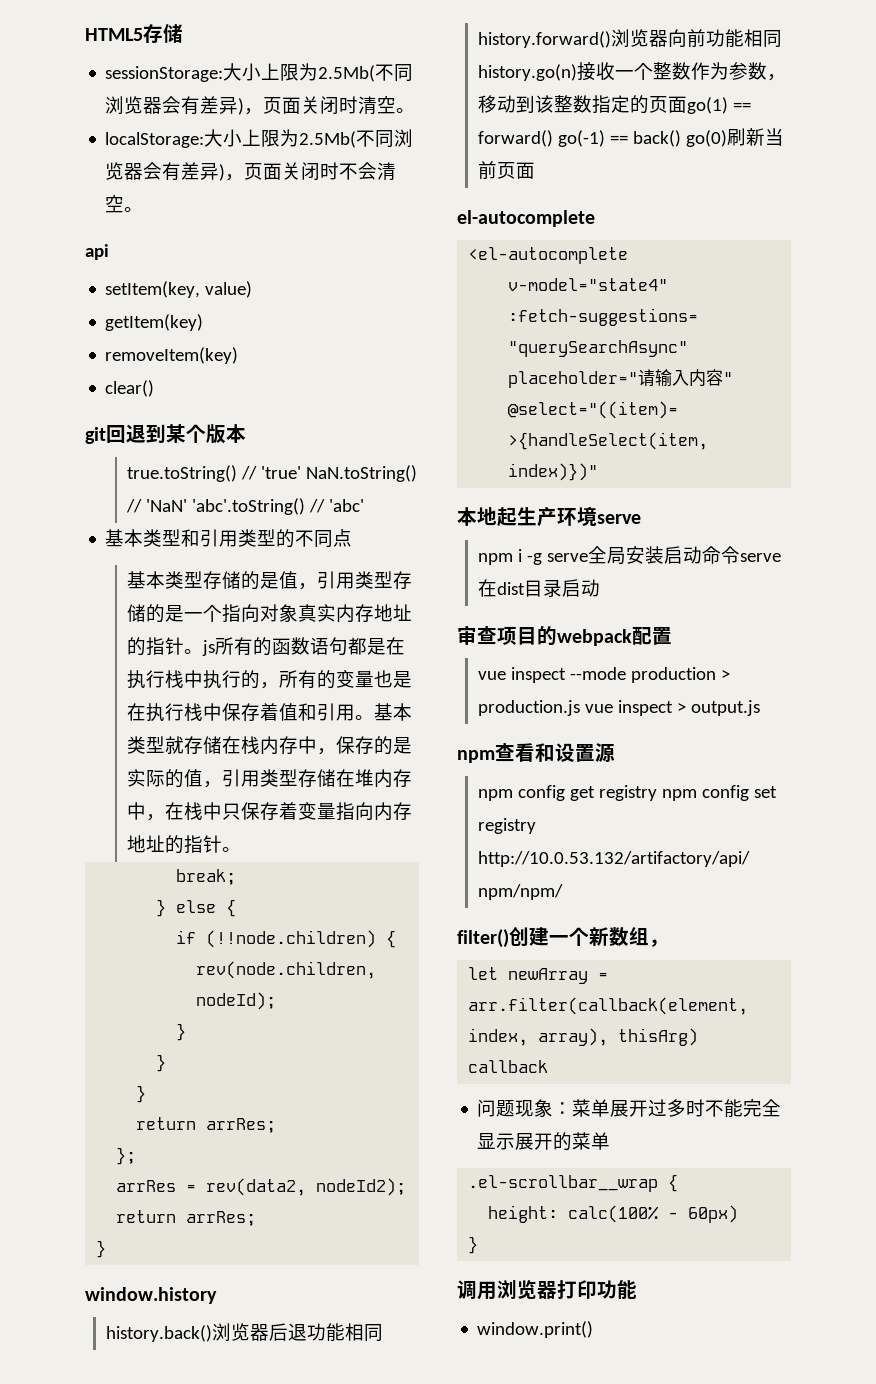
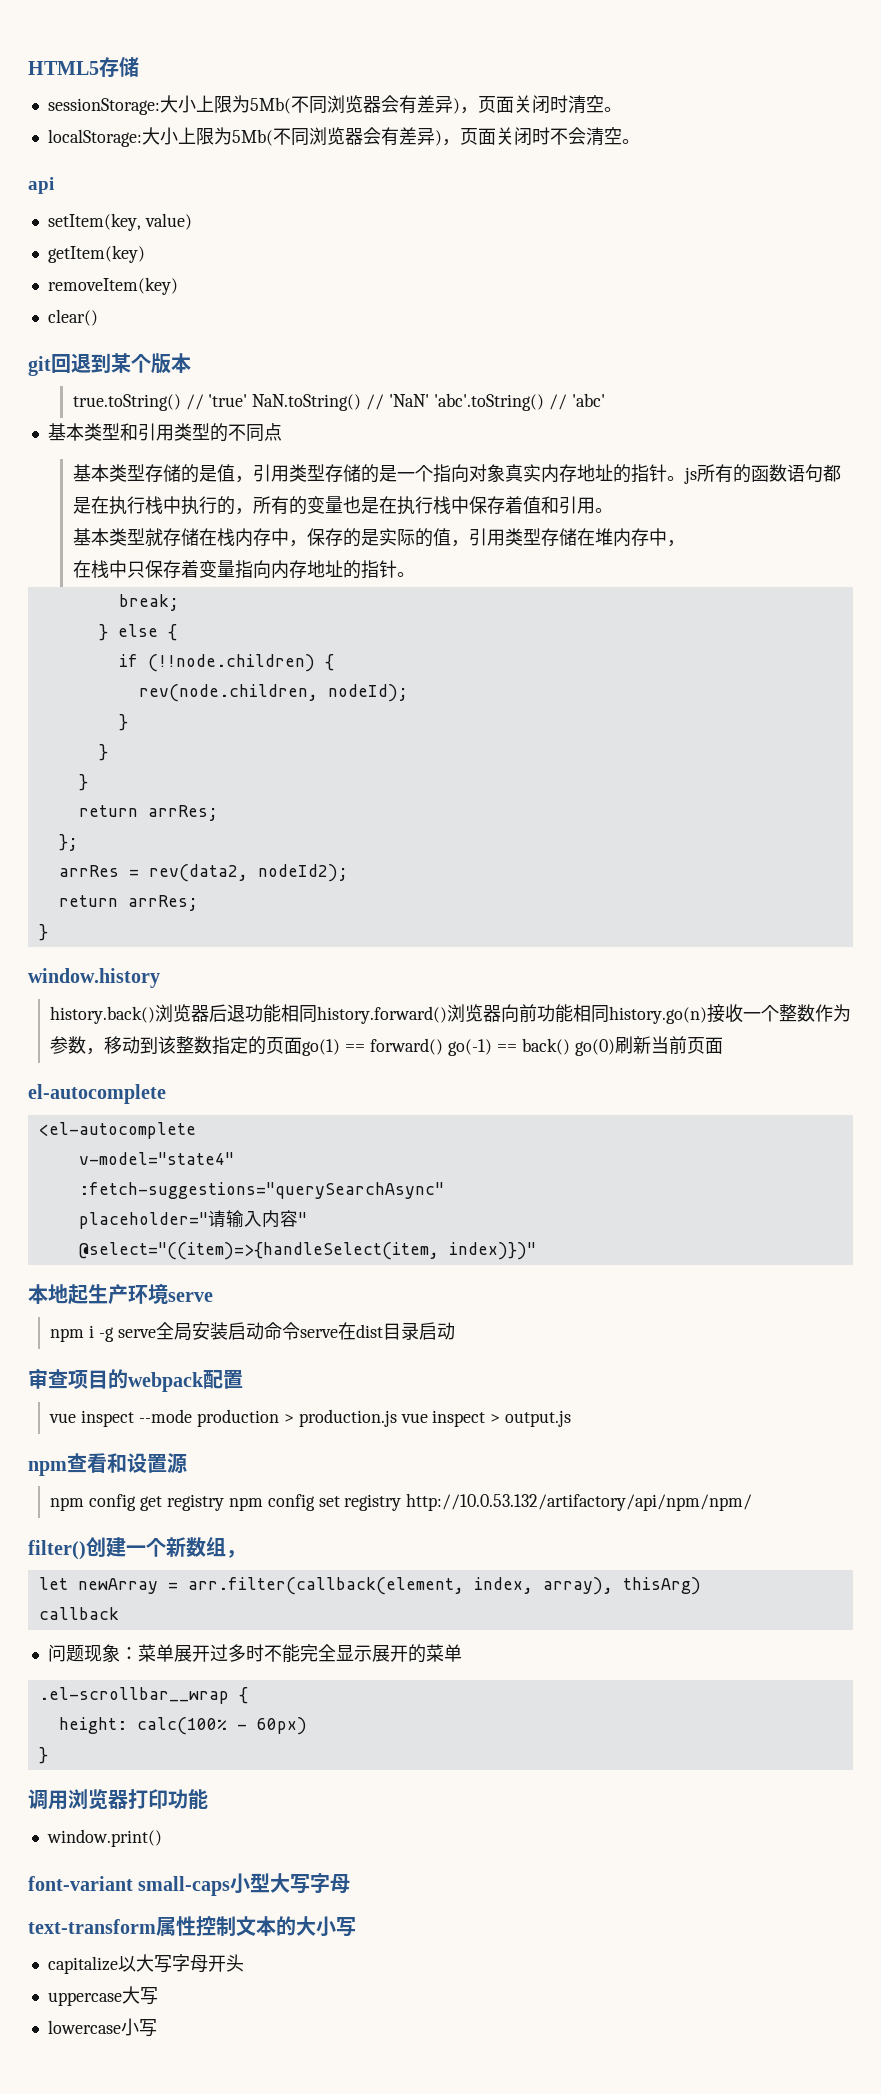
[318,65,376,82] 2.5Mb( -> [249,97,291,114] 5Mb(
[299,131,357,148] 2.5Mb( -> [231,129,273,146] 5Mb(
(375, 717) none -> (613, 510) //
(166, 817) none -> (685, 543) //
(594, 1329) none -> [28,1873,351,1896] [28,1916,356,1937] [47,1954,244,1974] [47,1986,158,2006] [47,2018,157,2037] // font-variant small-caps小型大写字母 // text-transform属性控制文本的大小写 // capitalize以大写字母开头 // uppercase大写 // lowercase小写

